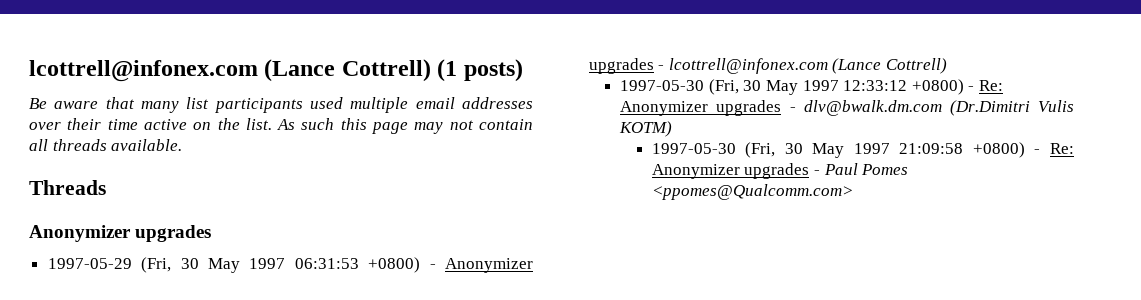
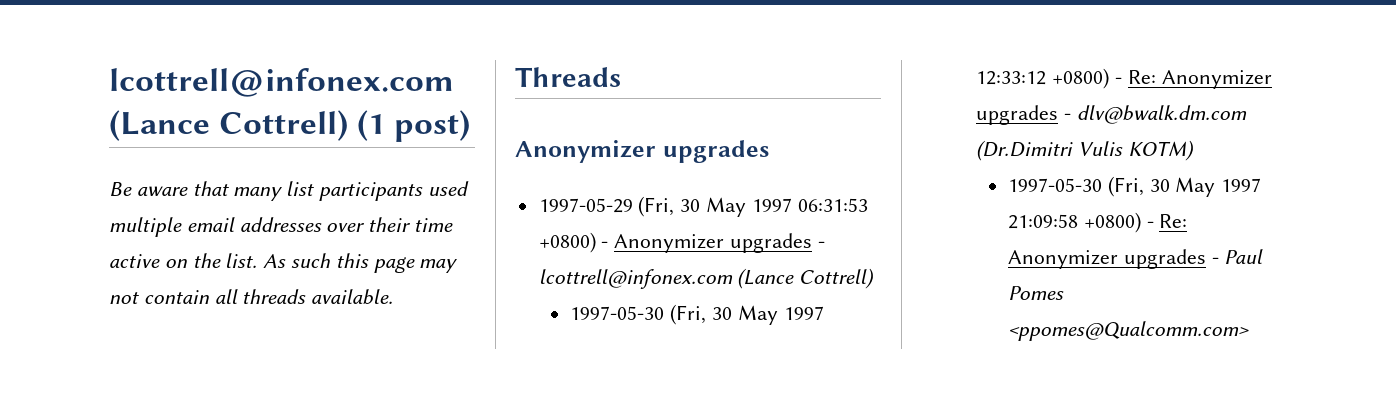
[463,59,523,82] posts) -> [394,110,471,142] post)

